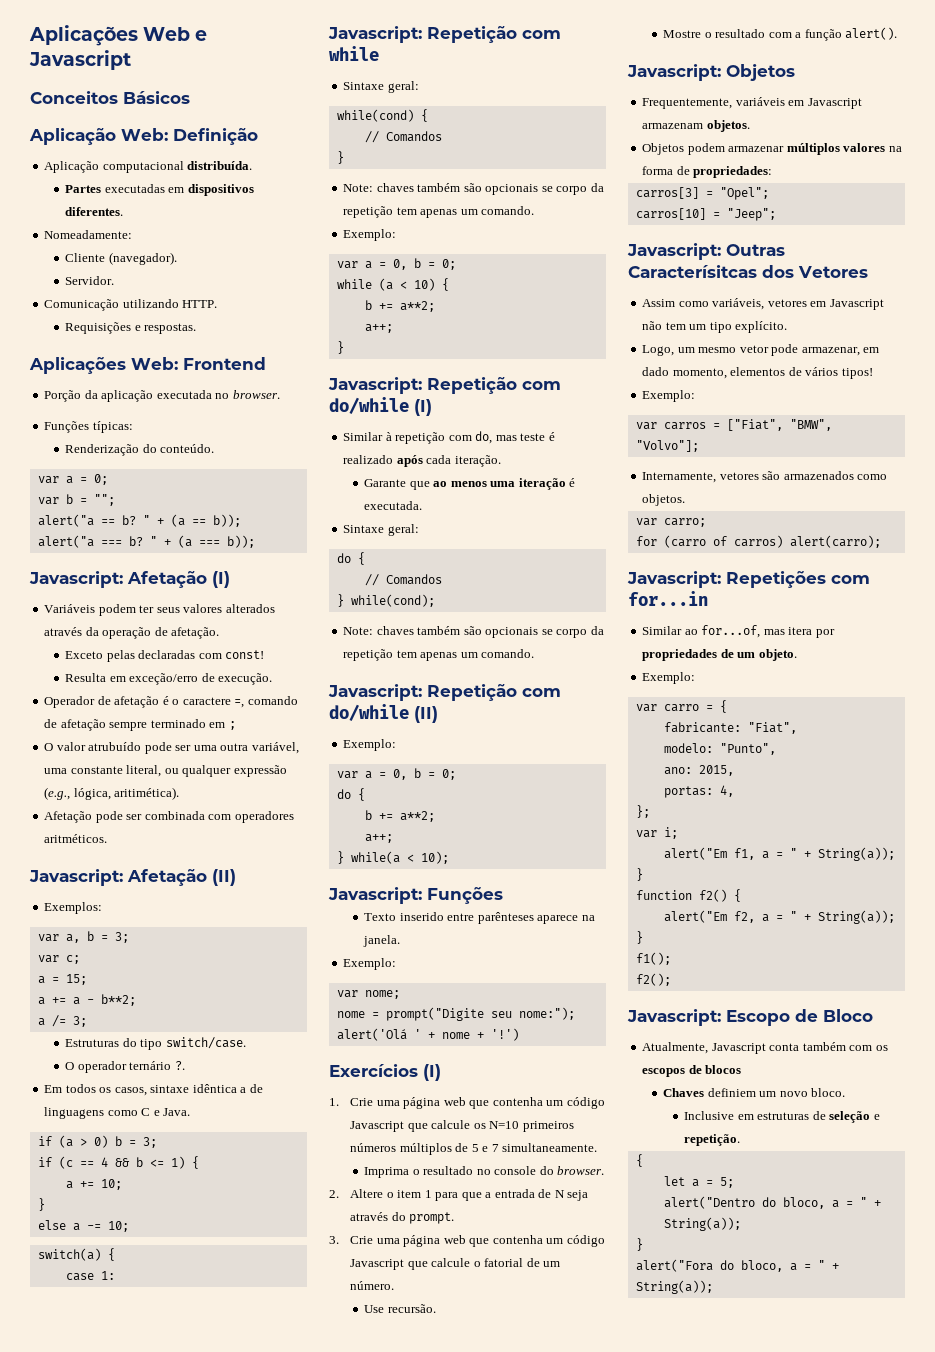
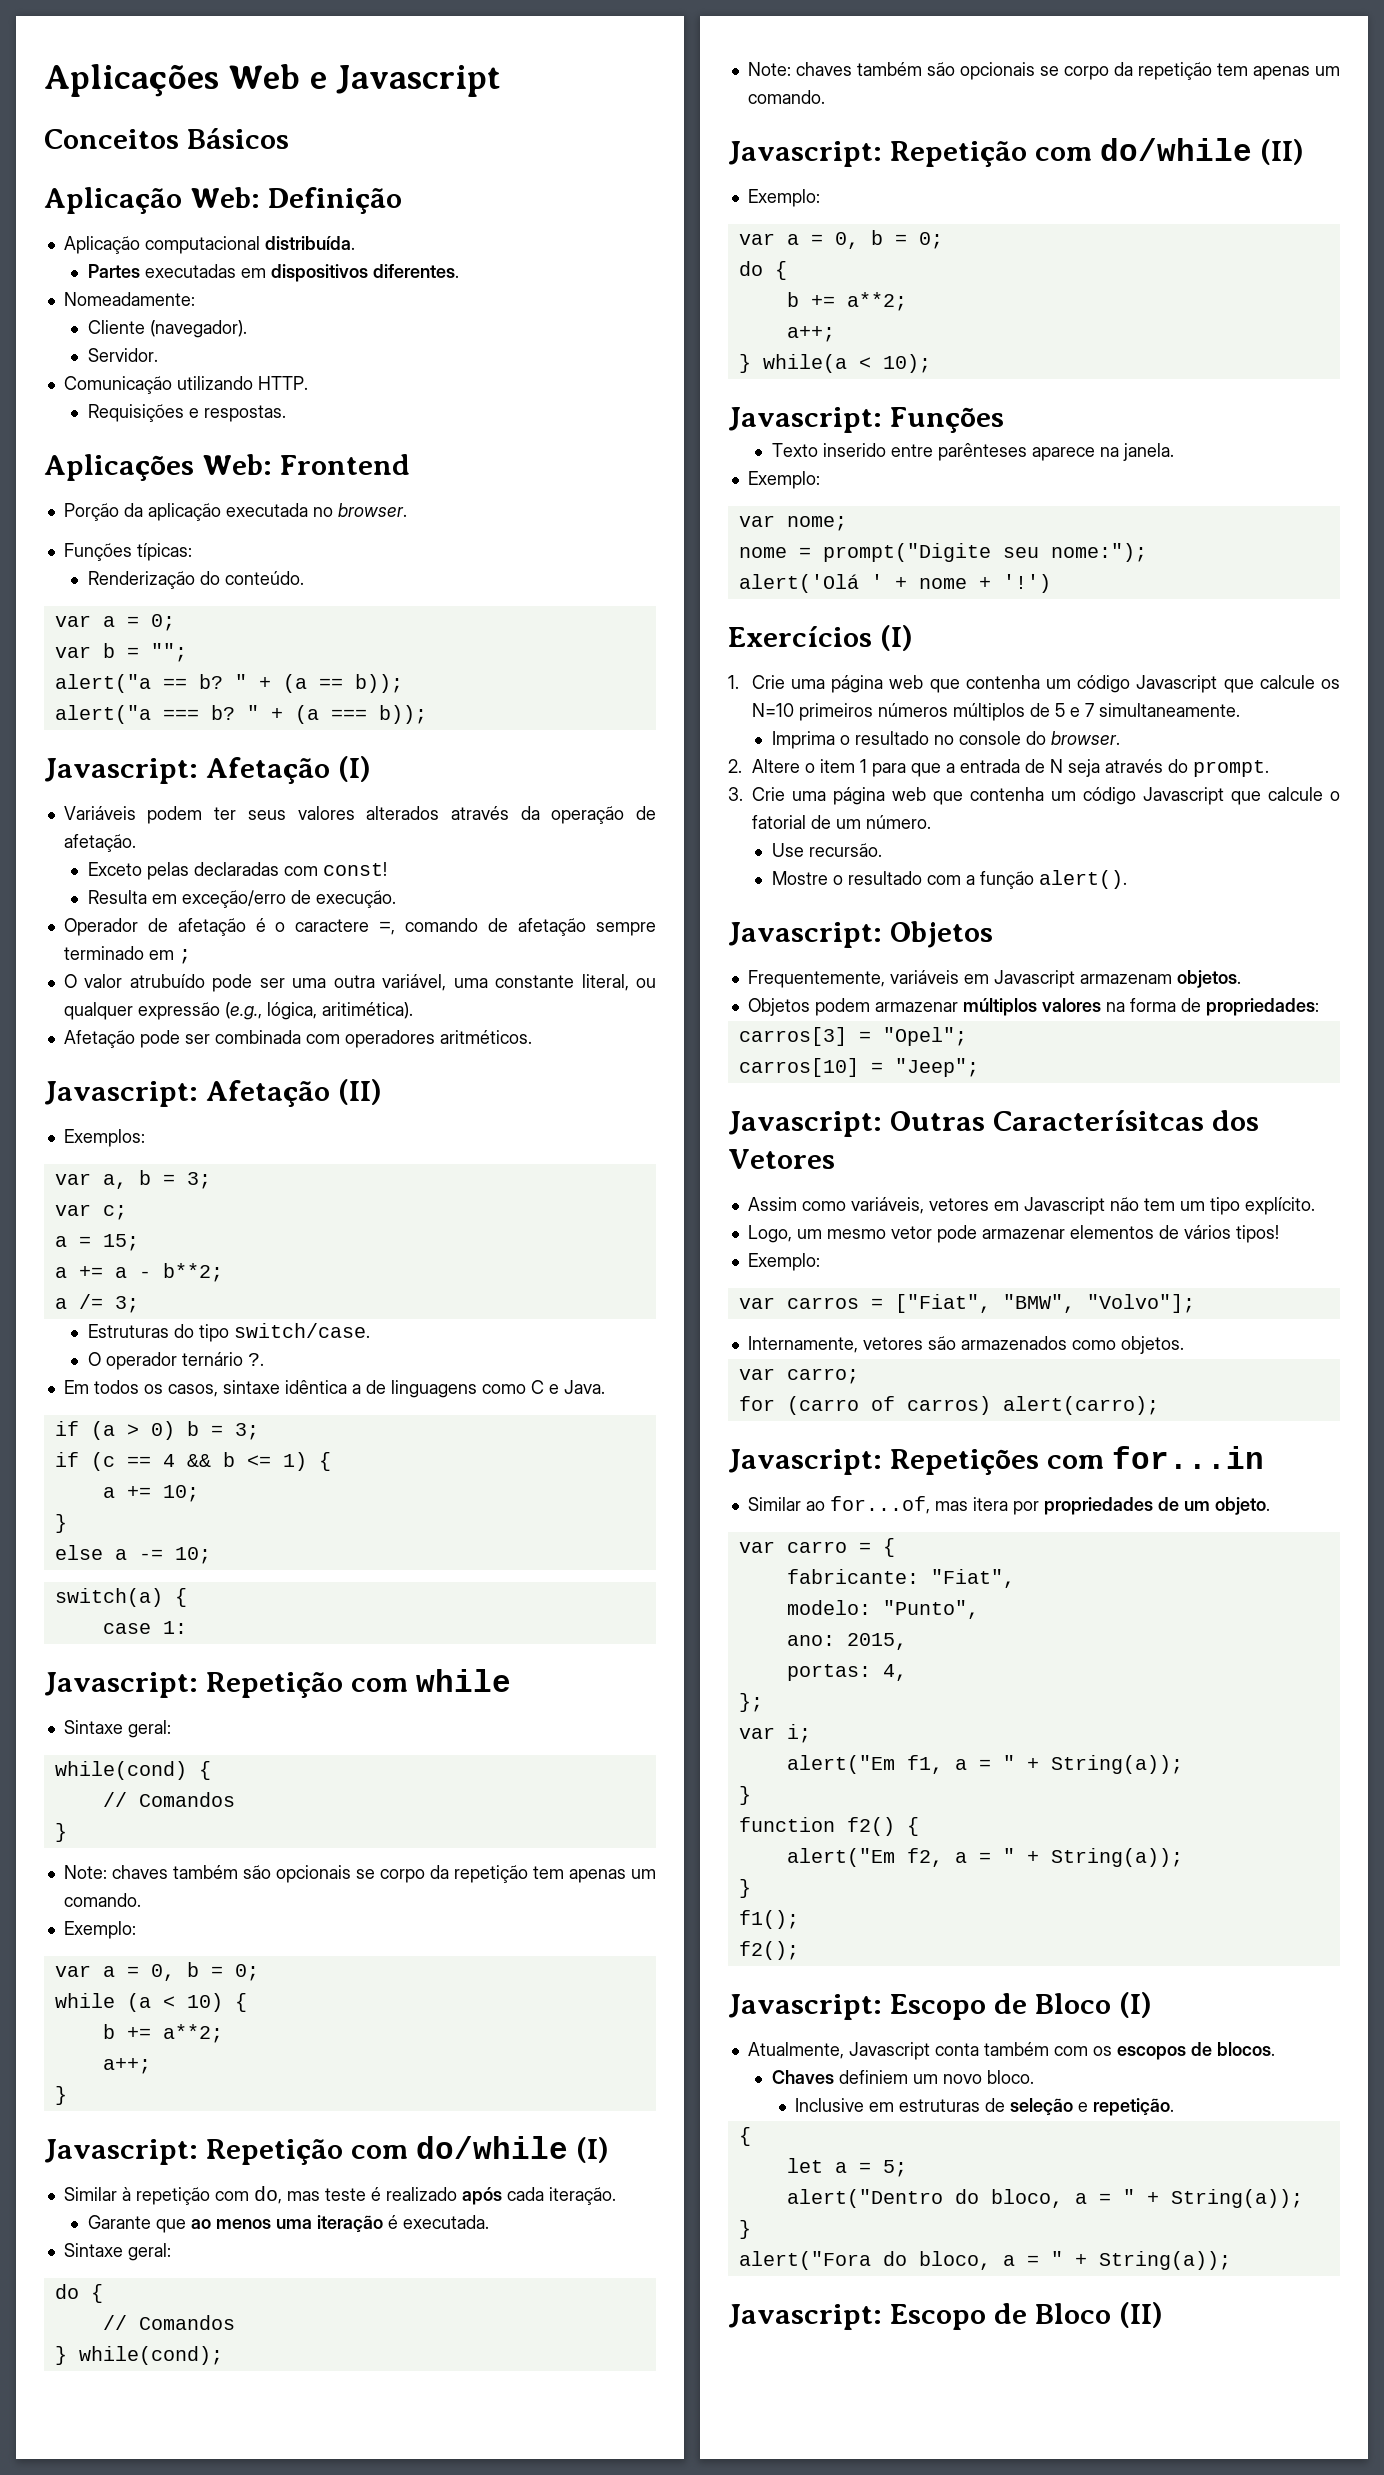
[801,347,880,356] [642,367,727,379] armazenar, em dado momento, -> [981,1229,1065,1239] armazenar
[642,672,696,684] // Exemplo: -> (1270, 1506) none
(873, 1015) none -> [1118,1992,1152,2018] (I)
[705,1065,742,1074] blocos -> [1216,2042,1275,2056] blocos.
(713, 1287) none -> [728,2302,1163,2330] // Javascript: Escopo de Bloco (II)

